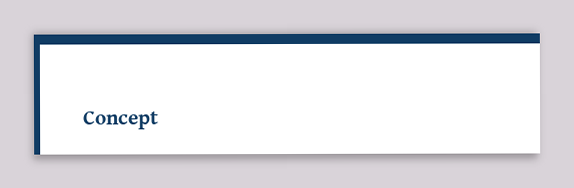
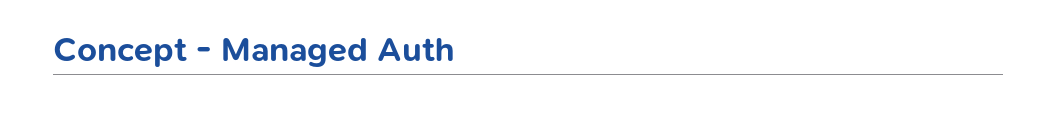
(159, 120) none -> [196,38,454,67] - Managed Auth

